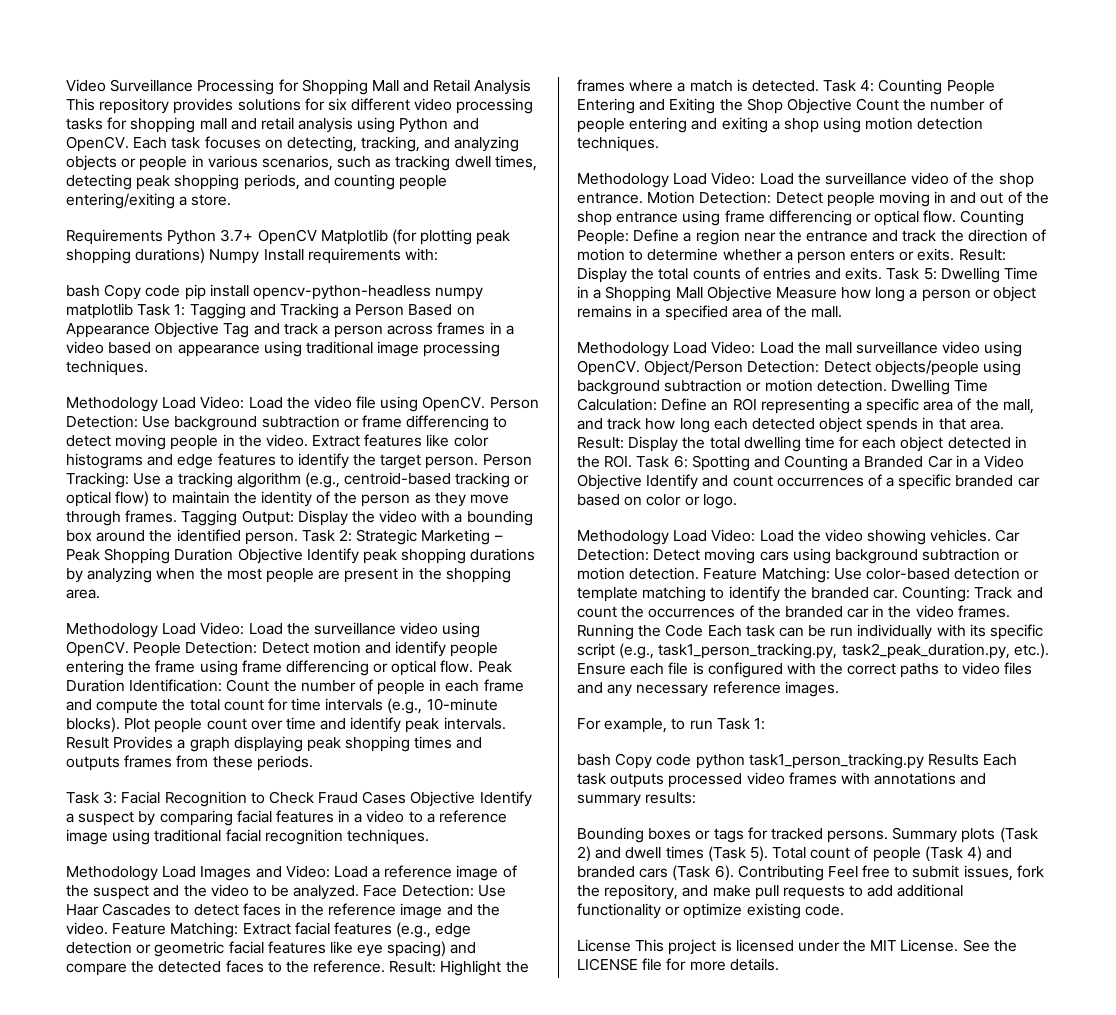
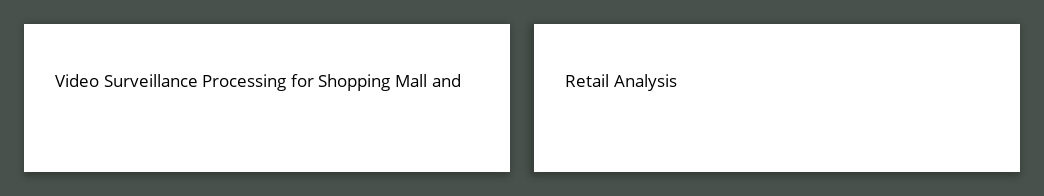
[66,98,534,114] [66,117,479,133] [66,136,520,152] [66,155,537,171] [66,174,448,190] [66,193,232,209] [66,229,511,245] [66,248,438,264] [66,284,484,300] [66,303,475,319] [66,322,514,338] [66,341,501,357] [66,360,148,376] [66,396,539,412] [66,415,508,431] [66,434,489,450] [66,453,532,469] [66,472,530,488] [66,491,510,507] [66,510,533,526] [66,529,503,545] [66,548,536,564] [66,567,511,583] [66,589,100,599] [66,622,481,638] [66,641,499,657] [66,660,512,676] [66,679,524,695] [66,698,498,714] [66,717,506,733] [66,736,483,752] [66,755,313,771] [66,791,532,807] [66,810,508,826] [66,829,429,845] [66,865,517,881] [66,884,506,900] [66,903,500,919] [66,922,472,938] [66,941,477,957] [66,960,529,976] [577,79,995,95] [577,98,1003,114] [577,117,984,133] [577,136,659,152] [577,172,1034,188] [577,191,1049,207] [577,210,1025,226] [577,229,1047,245] [577,248,1006,264] [577,267,1039,283] [577,286,1037,302] [577,305,843,321] [577,341,1023,357] [577,360,1021,376] [577,379,989,395] [577,398,1034,414] [577,417,1004,433] [577,436,1027,452] [577,455,1025,471] [577,474,1040,490] [577,494,737,509] [577,529,1021,545] [577,548,1020,564] [577,567,1040,583] [577,586,1043,602] [577,605,1010,618] [577,624,1044,640] [577,643,1049,659] [577,662,1033,678] [577,681,839,697] [577,718,765,733] [577,753,1018,769] [577,772,987,788] [577,792,697,807] [577,827,1038,843] [577,846,1013,862] [577,865,1044,881] [577,884,964,900] [577,903,844,919] [577,939,1017,955] [577,958,779,971] This repository provides solutions for six different video processing tasks for shopping mall and retail analysis using Python and OpenCV. Each task focuses on detecting, tracking, and analyzing objects or people in various scenarios, such as tracking dwell times, detecting peak shopping periods, and counting people entering/exiting a store. // Requirements Python 3.7+ OpenCV Matplotlib (for plotting peak shopping durations) Numpy Install requirements with: // bash Copy code pip install opencv-python-headless numpy matplotlib Task 1: Tagging and Tracking a Person Based on Appearance Objective Tag and track a person across frames in a video based on appearance using traditional image processing techniques. // Methodology Load Video: Load the video file using OpenCV. Person Detection: Use background subtraction or frame differencing to detect moving people in the video. Extract features like color histograms and edge features to identify the target person. Person Tracking: Use a tracking algorithm (e.g., centroid-based tracking or optical flow) to maintain the identity of the person as they move through frames. Tagging Output: Display the video with a bounding box around the identified person. Task 2: Strategic Marketing – Peak Shopping Duration Objective Identify peak shopping durations by analyzing when the most people are present in the shopping area. // Methodology Load Video: Load the surveillance video using OpenCV. People Detection: Detect motion and identify people entering the frame using frame differencing or optical flow. Peak Duration Identification: Count the number of people in each frame and compute the total count for time intervals (e.g., 10-minute blocks). Plot people count over time and identify peak intervals. Result Provides a graph displaying peak shopping times and outputs frames from these periods. // Task 3: Facial Recognition to Check Fraud Cases Objective Identify a suspect by comparing facial features in a video to a reference image using traditional facial recognition techniques. // Methodology Load Images and Video: Load a reference image of the suspect and the video to be analyzed. Face Detection: Use Haar Cascades to detect faces in the reference image and the video. Feature Matching: Extract facial features (e.g., edge detection or geometric facial features like eye spacing) and compare the detected faces to the reference. Result: Highlight the frames where a match is detected. Task 4: Counting People Entering and Exiting the Shop Objective Count the number of people entering and exiting a shop using motion detection techniques. // Methodology Load Video: Load the surveillance video of the shop entrance. Motion Detection: Detect people moving in and out of the shop entrance using frame differencing or optical flow. Counting People: Define a region near the entrance and track the direction of motion to determine whether a person enters or exits. Result: Display the total counts of entries and exits. Task 5: Dwelling Time in a Shopping Mall Objective Measure how long a person or object remains in a specified area of the mall. // Methodology Load Video: Load the mall surveillance video using OpenCV. Object/Person Detection: Detect objects/people using background subtraction or motion detection. Dwelling Time Calculation: Define an ROI representing a specific area of the mall, and track how long each detected object spends in that area. Result: Display the total dwelling time for each object detected in the ROI. Task 6: Spotting and Counting a Branded Car in a Video Objective Identify and count occurrences of a specific branded car based on color or logo. // Methodology Load Video: Load the video showing vehicles. Car Detection: Detect moving cars using background subtraction or motion detection. Feature Matching: Use color-based detection or template matching to identify the branded car. Counting: Track and count the occurrences of the branded car in the video frames. Running the Code Each task can be run individually with its specific script (e.g., task1_person_tracking.py, task2_peak_duration.py, etc.). Ensure each file is configured with the correct paths to video files and any necessary reference images. // For example, to run Task 1: // bash Copy code python task1_person_tracking.py Results Each task outputs processed video frames with annotations and summary results: // Bounding boxes or tags for tracked persons. Summary plots (Task 2) and dwell times (Task 5). Total count of people (Task 4) and branded cars (Task 6). Contributing Feel free to submit issues, fork the repository, and make pull requests to add additional functionality or optimize existing code. // License This project is licensed under the MIT License. See the LICENSE file for more details. -> (677, 82) none

